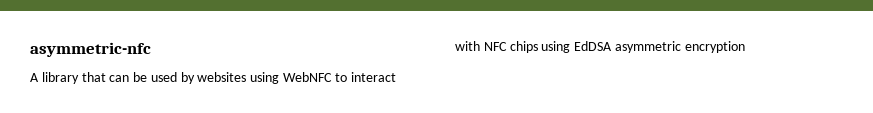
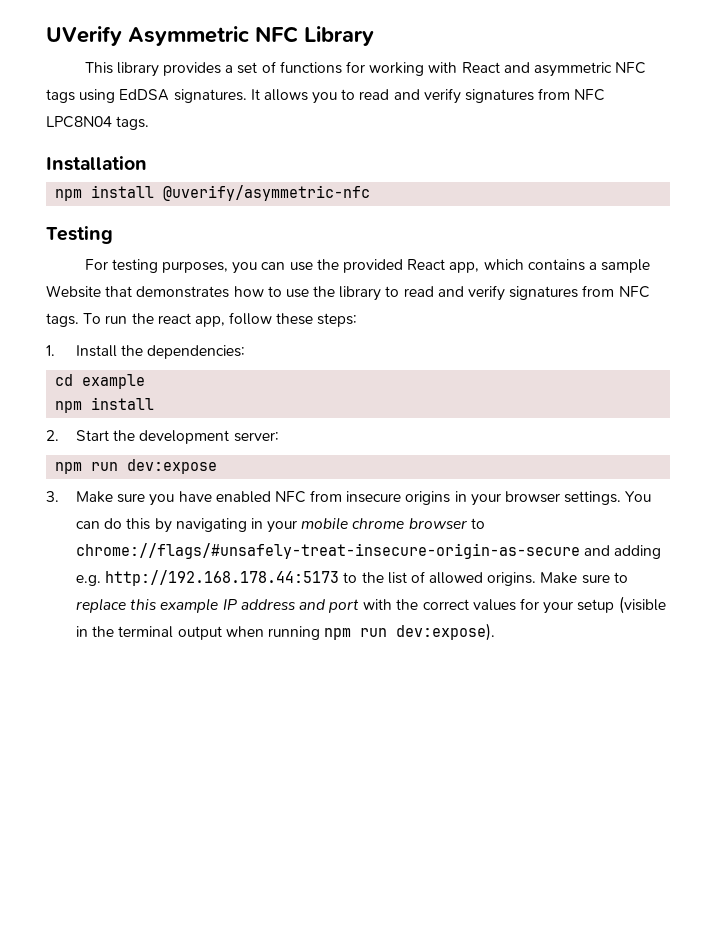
[30,42,151,57] [30,72,396,84] [455,41,745,53] asymmetric-nfc // A library that can be used by websites using WebNFC to interact with NFC chips using EdDSA asymmetric encryption -> [46,26,374,46] [84,61,647,77] [46,88,606,104] [46,116,150,130] [46,156,147,171] [55,185,371,201] [46,226,113,244] [84,259,651,274] [46,285,650,301] [46,312,358,327] [46,345,246,359] [55,374,146,389] [55,397,155,413] [46,430,279,444] [55,459,218,474] [46,490,652,506] [75,517,485,533] [75,543,662,559] [75,570,628,586] [75,596,666,614] [75,623,496,641] UVerify Asymmetric NFC Library // This library provides a set of functions for working with React and asymmetric NFC tags using EdDSA signatures. It allows you to read and verify signatures from NFC LPC8N04 tags. // Installation // npm install @uverify/asymmetric-nfc // Testing // For testing purposes, you can use the provided React app, which contains a sample Website that demonstrates how to use the library to read and verify signatures from NFC tags. To run the react app, follow these steps: // 1. Install the dependencies: // cd example // npm install // 2. Start the development server: // npm run dev:expose // 3. Make sure you have enabled NFC from insecure origins in your browser settings. You can do this by navigating in your mobile chrome browser to chrome://flags/#unsafely-treat-insecure-origin-as-secure and adding e.g. http://192.168.178.44:5173 to the list of allowed origins. Make sure to replace this example IP address and port with the correct values for your setup (visible in the terminal output when running npm run dev:expose).

